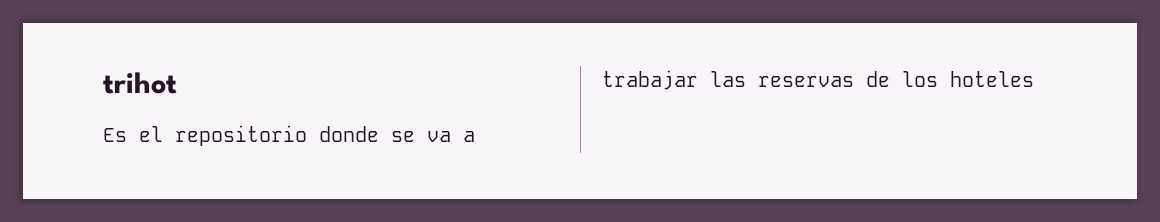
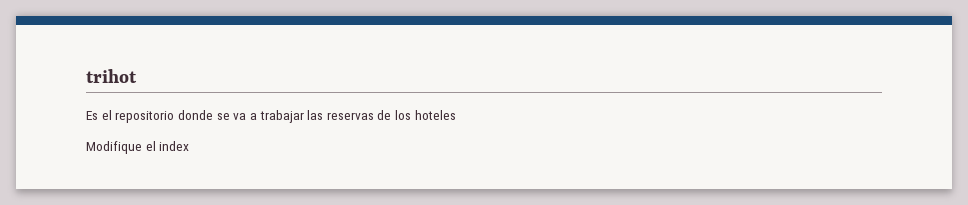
(1034, 79) none -> [86,141,190,154] // Modifique el index

